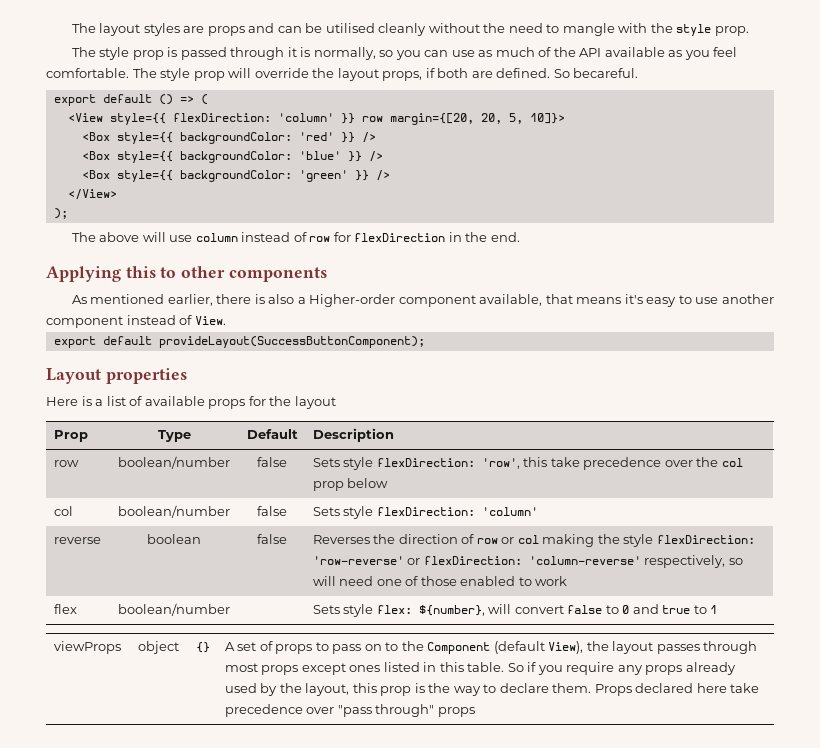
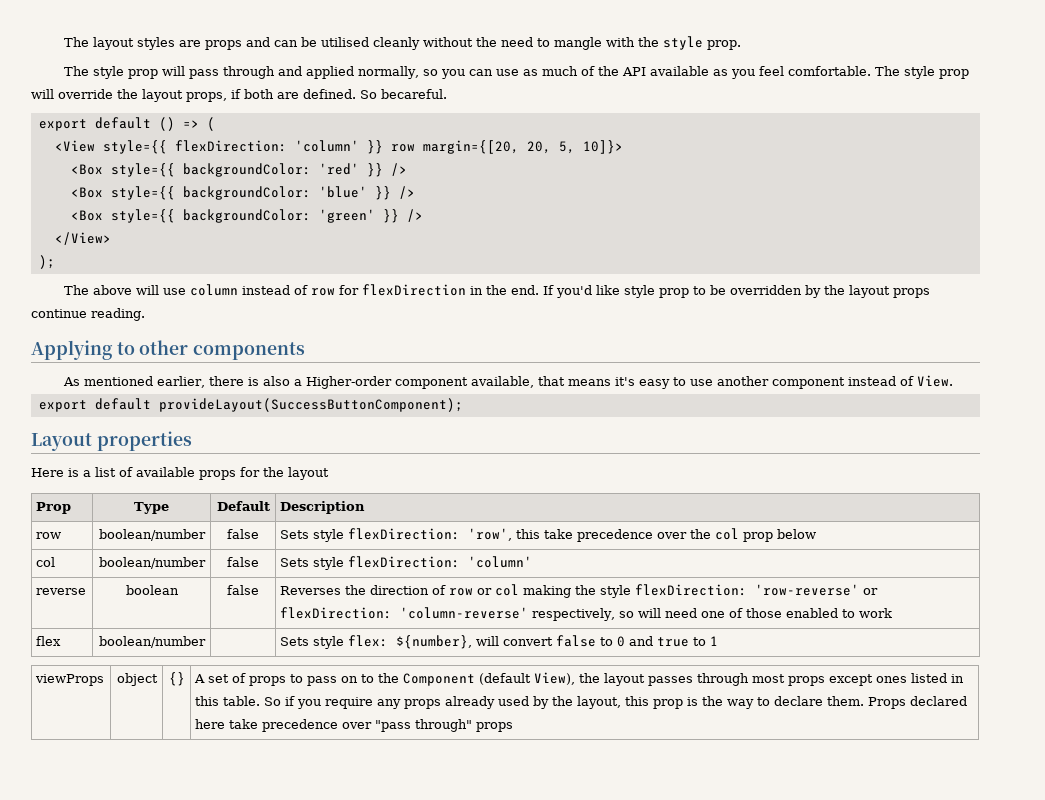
[167,47,311,60] is passed through it is -> [161,66,354,79] will pass through and applied
(520, 237) none -> [542,285,930,298] [31,308,145,321] If you'd like style prop to be overridden by the layout props continue reading.
[125,266,156,278] this -> (113, 350) none

